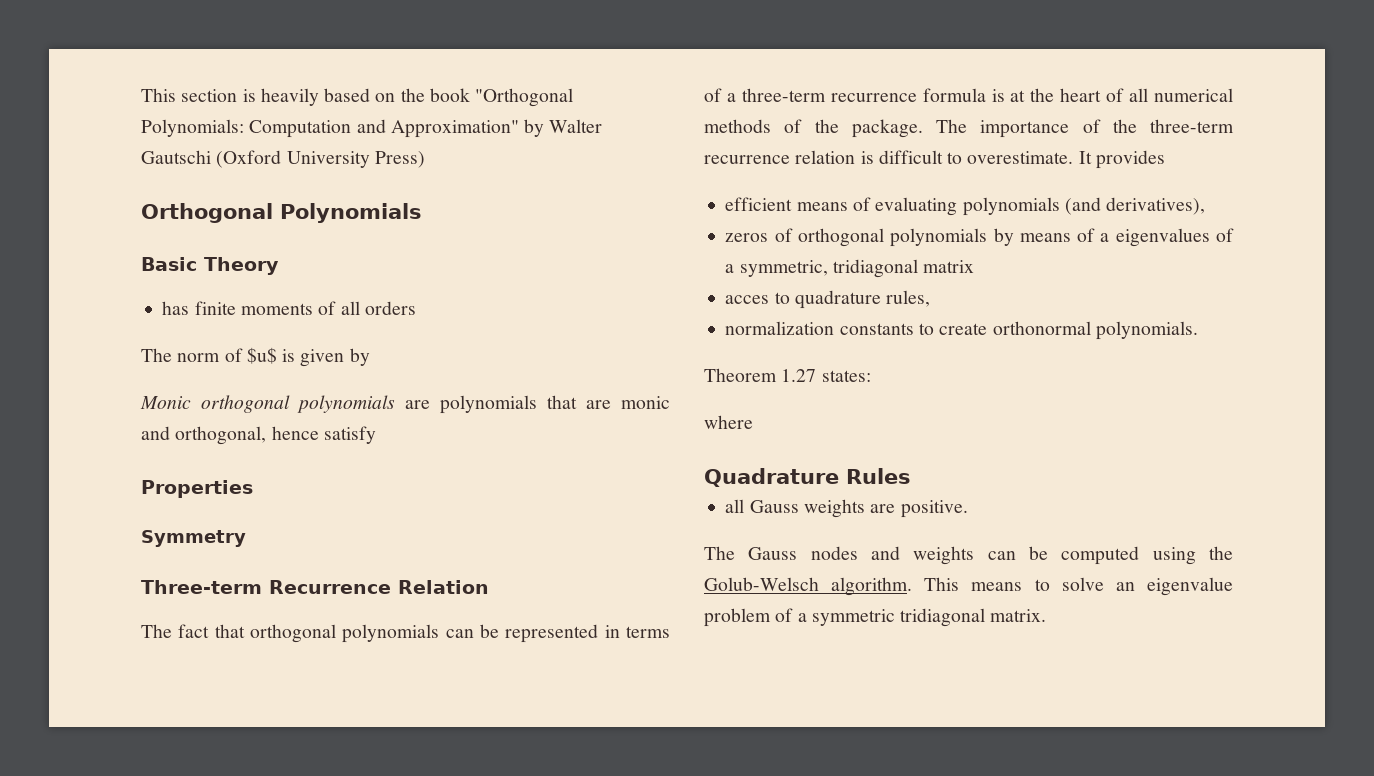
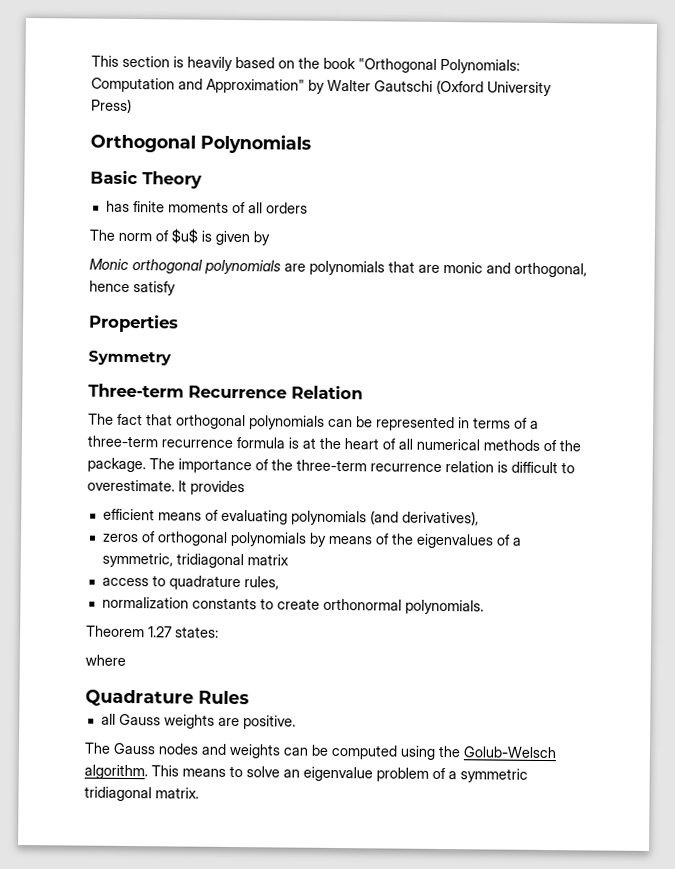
[1100,233,1110,242] a -> [390,533,414,545] the
[725,295,770,304] acces -> [101,577,149,587] access

